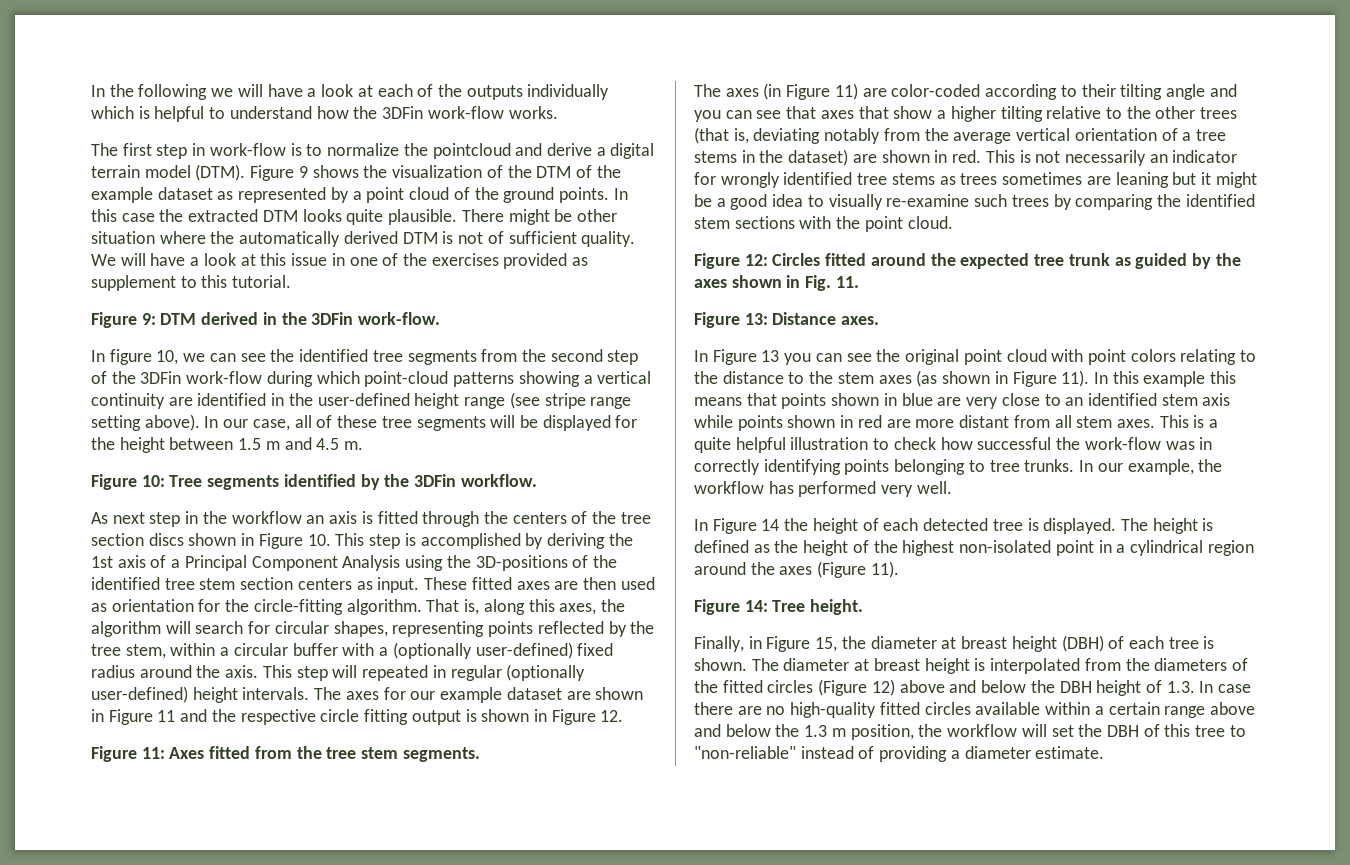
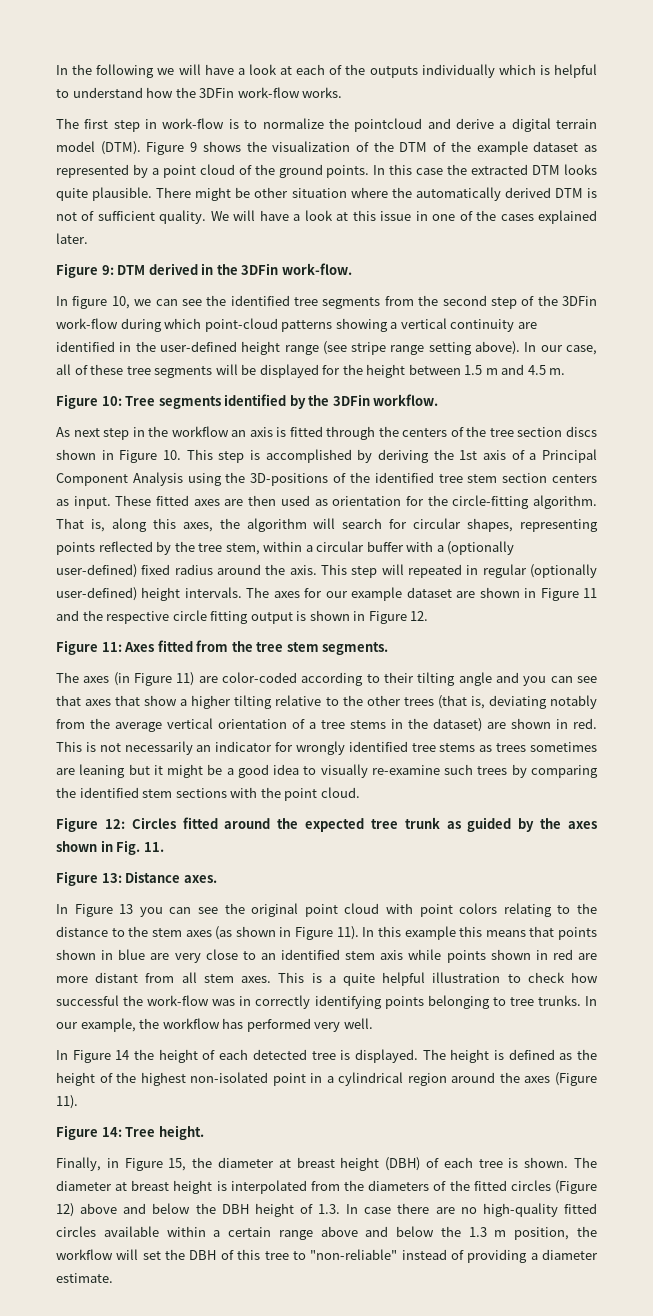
[431,253,589,269] [91,275,292,291] exercises provided as supplement to this tutorial. -> [500,210,598,224] [56,233,88,244] cases explained later.

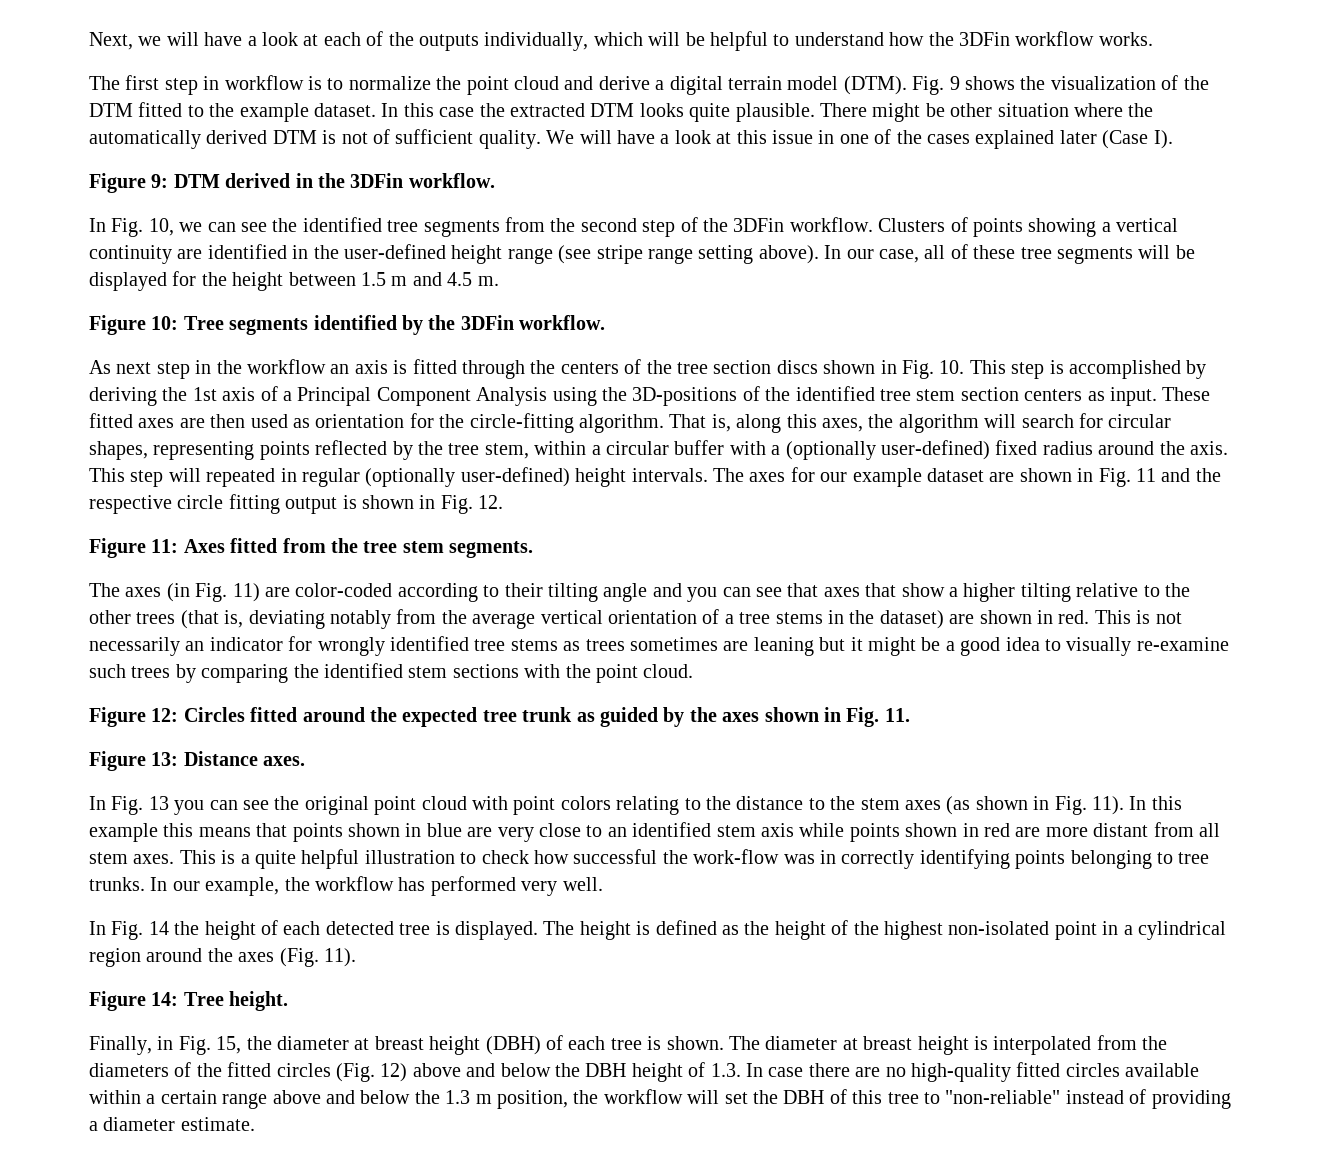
[56,64,155,78] In the following -> [89,32,133,50] Next,
[421,64,550,78] individually which is -> [484,32,705,51] individually, which will be
[237,87,300,98] work-flow -> [1015,31,1095,46] workflow
[162,118,225,129] work-flow -> [224,75,304,90] workflow
[354,118,423,132] pointcloud -> [466,76,559,95] point cloud
[146,142,185,155] Figure -> [912,76,945,95] Fig.
[433,141,598,155] [56,164,370,178] of the example dataset as represented by a point cloud of the ground points. -> [138,102,376,122] fitted to the example dataset.
[56,233,88,244] later. -> [1059,130,1173,149] later (Case I).
[281,263,352,275] [56,296,108,309] work-flow. // In figure -> [408,173,495,188] [89,218,144,237] workflow. // In Fig.
[56,318,333,332] work-flow during which point-cloud patterns -> [789,217,1023,237] workflow. Clusters of points
[119,450,158,463] Figure -> [901,360,934,379] Fig.
[540,588,579,601] Figure -> [1098,468,1131,487] Fig.
[368,611,407,624] Figure -> [440,495,473,514] Fig.
[134,673,172,686] Figure -> [195,583,228,602] Fig.
[74,904,113,917] Figure -> [111,796,144,815] Fig.
[295,927,333,940] Figure -> [1054,796,1087,815] Fig.
[72,1050,111,1063] Figure -> [111,921,144,940] Fig.
[555,1072,598,1086] (Figure -> [279,948,319,967] (Fig.
[124,1158,163,1171] Figure -> [178,1036,211,1055] Fig.
[554,1180,597,1194] (Figure -> [336,1063,375,1082] (Fig.

